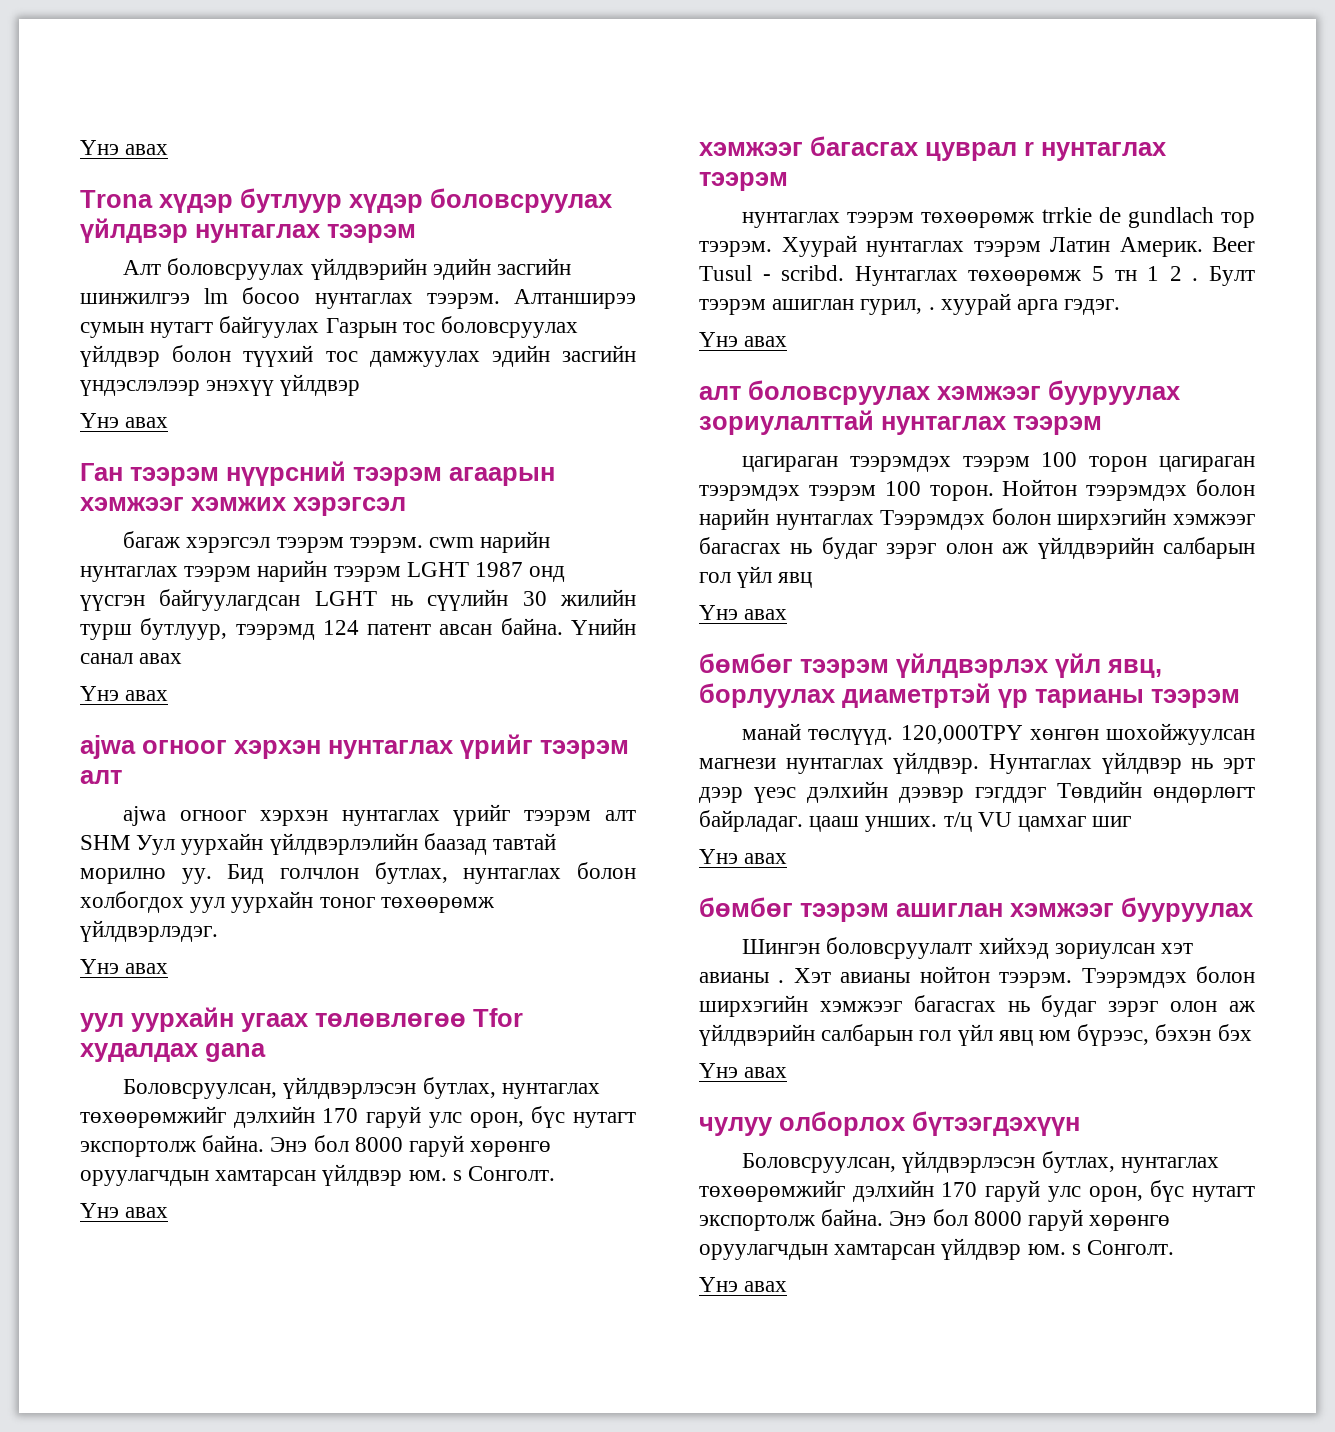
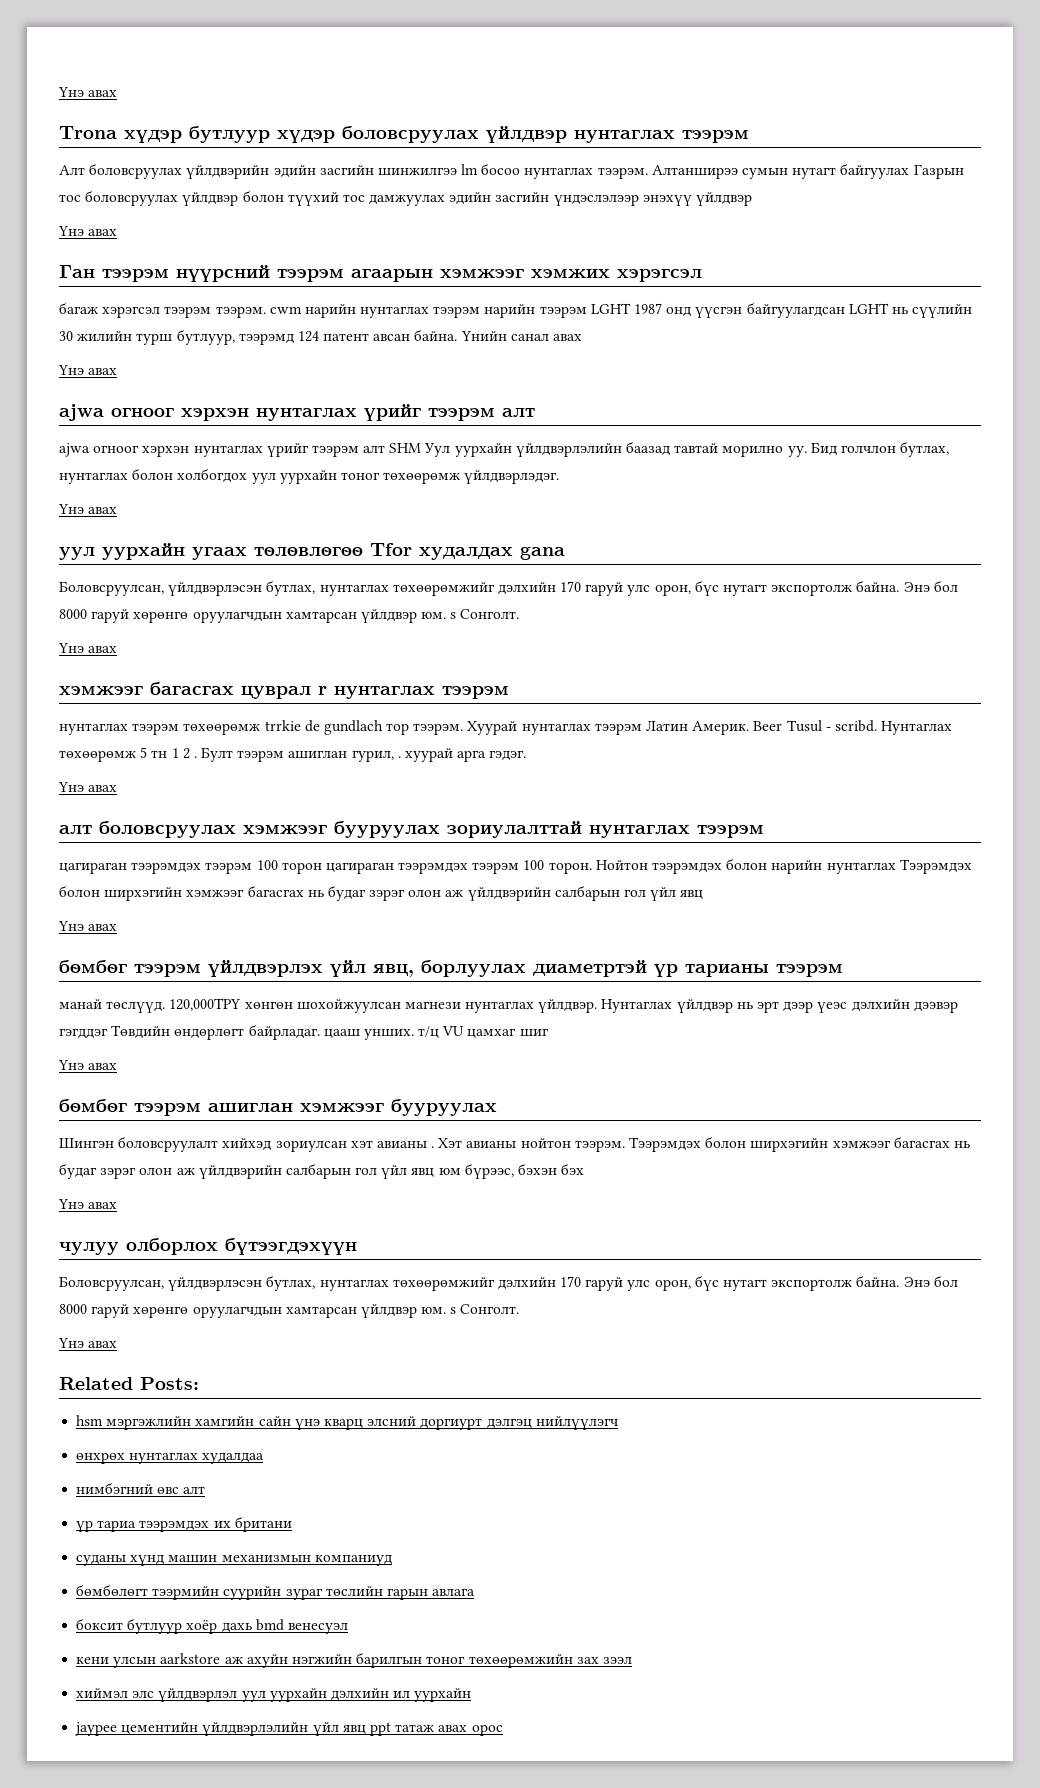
(788, 1286) none -> [59,1377,199,1390] [76,1415,618,1430] [76,1452,265,1464] [76,1482,206,1494] [76,1516,292,1532] [76,1555,392,1566] [76,1584,476,1600] [76,1618,348,1634] [76,1652,632,1668] [76,1688,472,1702] [75,1722,503,1736] // Related Posts: // hsm мэргэжлийн хамгийн сайн үнэ кварц элсний доргиурт дэлгэц нийлүүлэгч // өнхрөх нунтаглах худалдаа // нимбэгний өвс алт // үр тариа тээрэмдэх их британи // суданы хүнд машин механизмын компаниуд // бөмбөлөгт тээрмийн суурийн зураг төслийн гарын авлага // боксит бутлуур хоёр дахь bmd венесуэл // кени улсын aarkstore аж ахуйн нэгжийн барилгын тоног төхөөрөмжийн зах зээл // хиймэл элс үйлдвэрлэл уул уурхайн дэлхийн ил уурхайн // jaypee цементийн үйлдвэрлэлийн үйл явц ppt татаж авах орос

